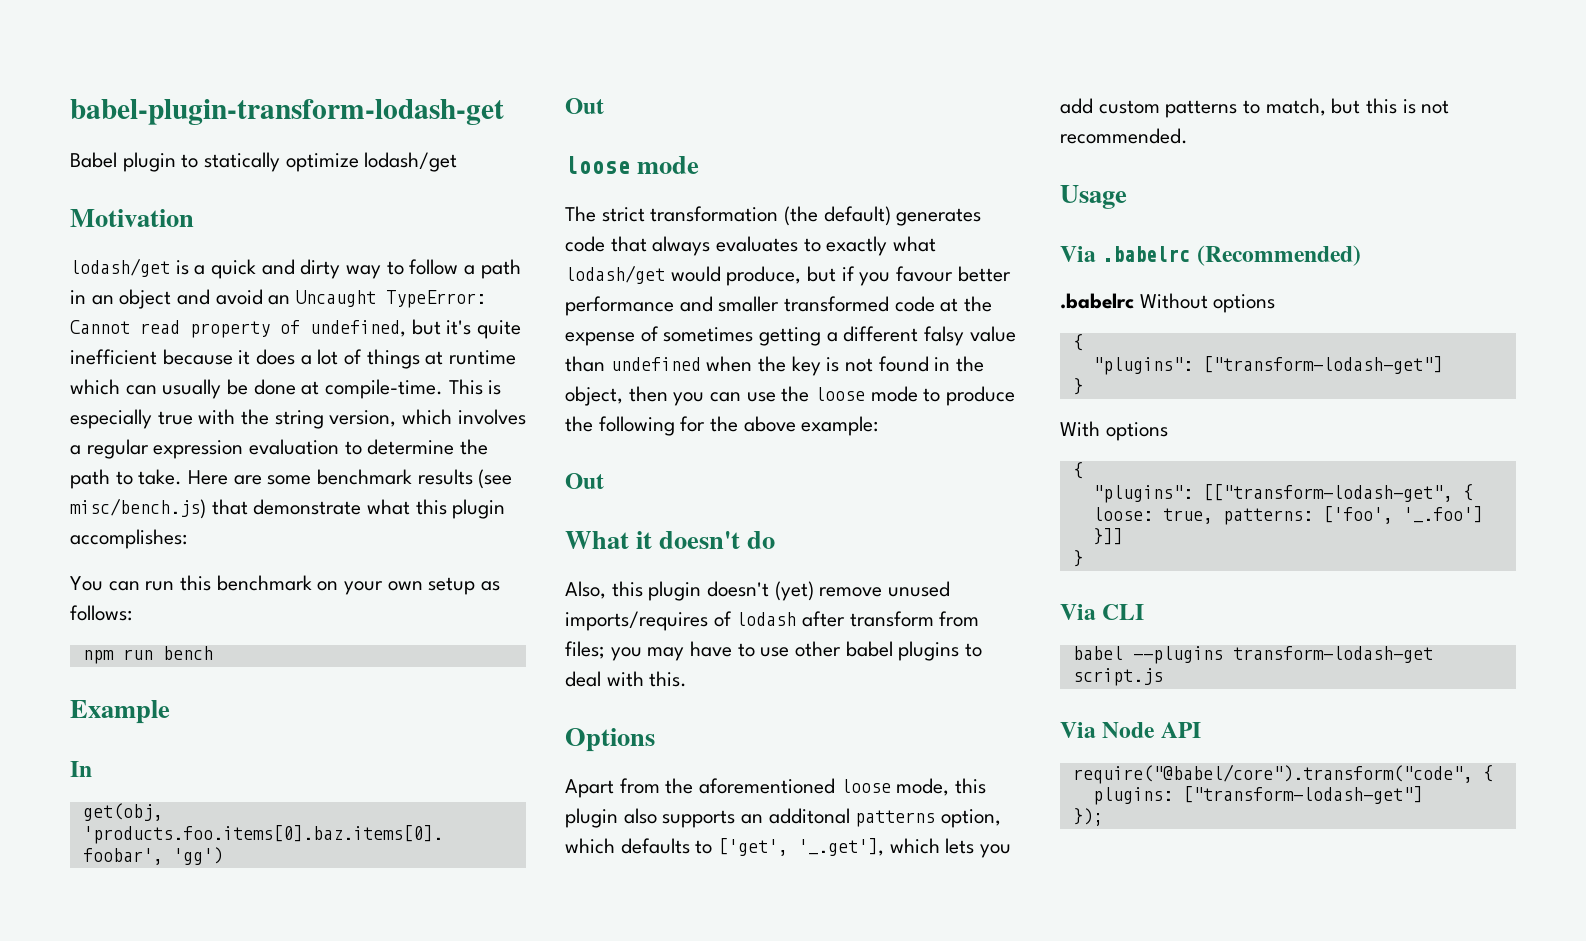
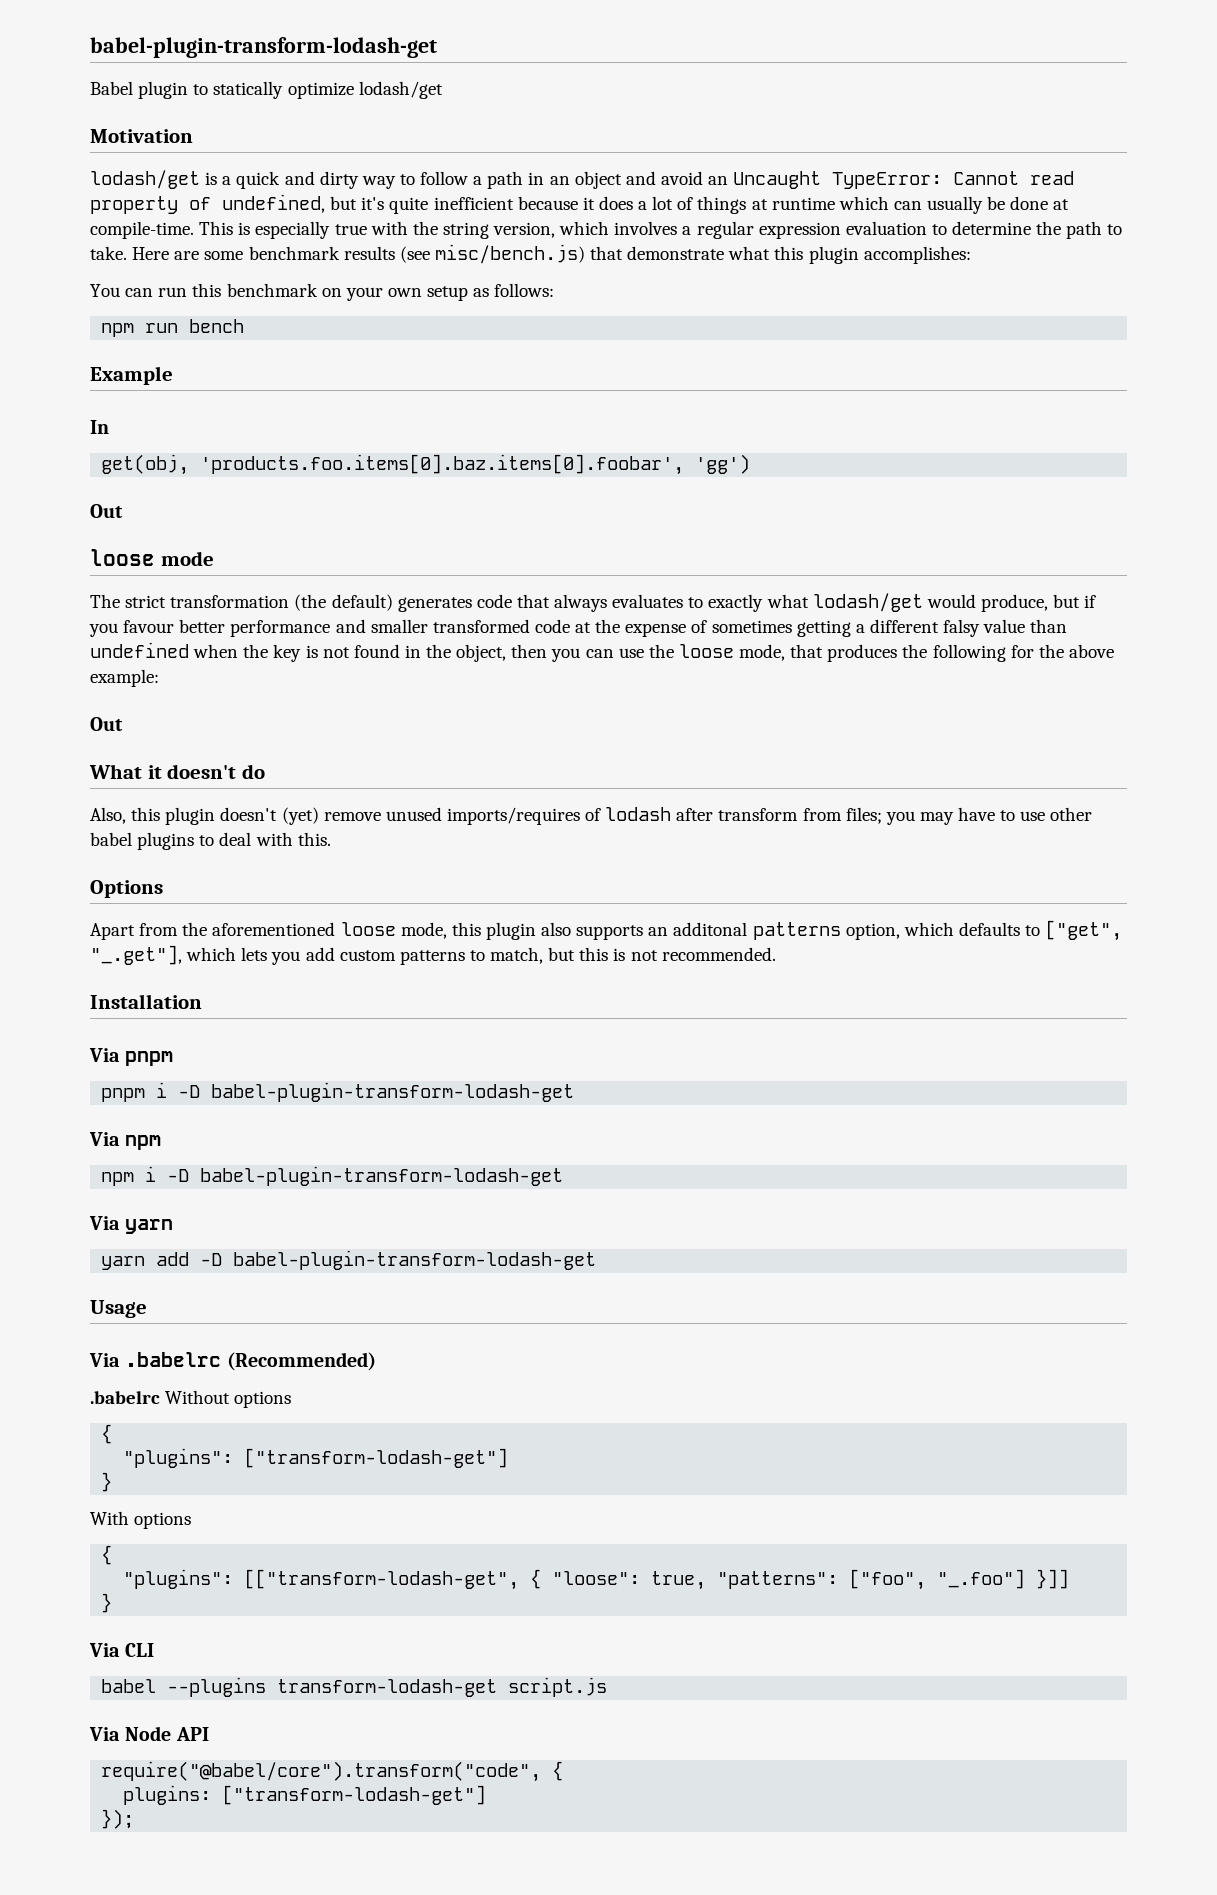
[870,386,1016,406] mode to produce -> [739,644,898,662] mode, that produces
[718,838,885,856] ['get', '_.get'], -> [1045,920,1123,941] [90,945,182,965] ["get", "_.get"],
(1188, 136) none -> [90,994,202,1009] [89,1048,174,1066] [101,1082,575,1102] [89,1132,162,1150] [101,1166,564,1186] [89,1216,174,1234] [101,1250,597,1270] // Installation // Via pnpm // pnpm i -D babel-plugin-transform-lodash-get // Via npm // npm i -D babel-plugin-transform-lodash-get // Via yarn // yarn add -D babel-plugin-transform-lodash-get
[1092,506,1483,525] loose: true, patterns: ['foo', '_.foo'] -> [552,1569,1026,1590] "loose": true, "patterns": ["foo", "_.foo"]

